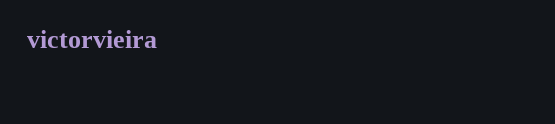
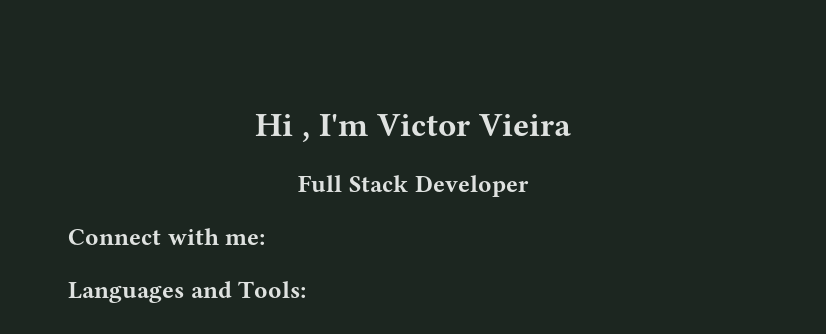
[27,30,157,48] victorvieira -> [254,114,572,142] [298,175,529,197] [68,228,266,245] [68,281,307,303] Hi , I'm Victor Vieira // Full Stack Developer // Connect with me: // Languages and Tools:

